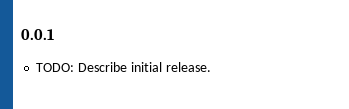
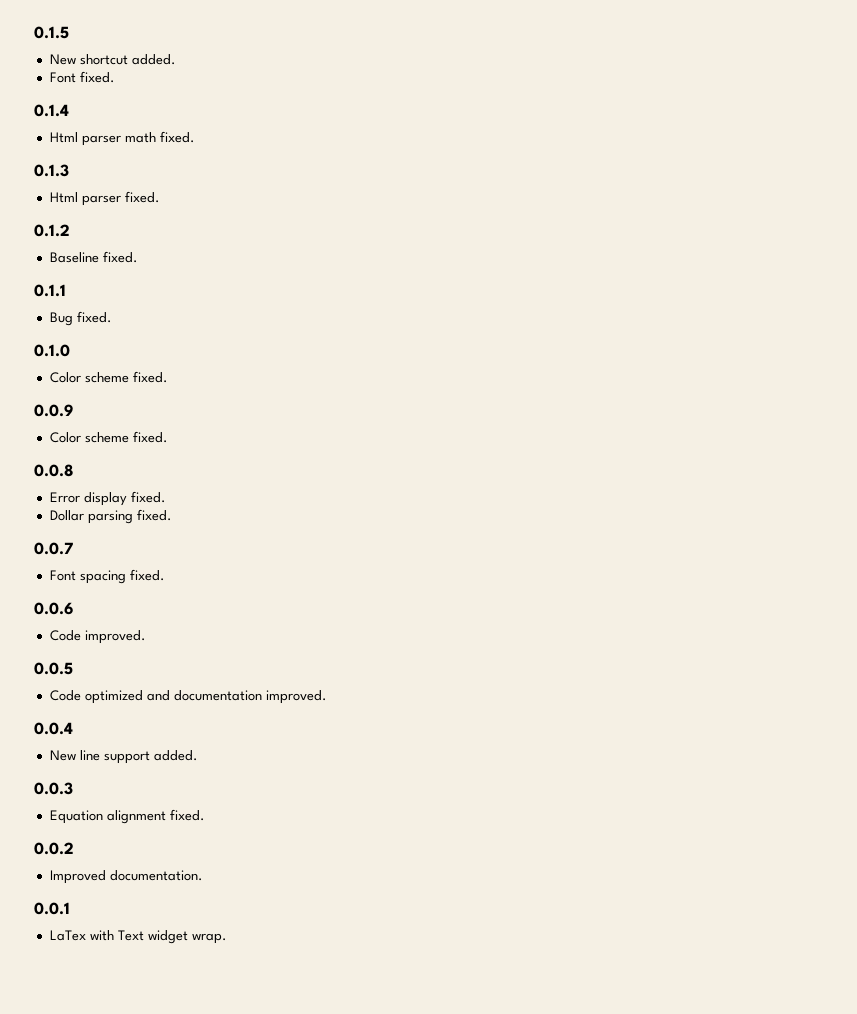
[21,29,54,40] [36,62,211,72] 0.0.1 // TODO: Describe initial release. -> [34,26,69,39] [49,54,176,65] [49,71,115,83] [34,104,69,117] [49,131,195,146] [34,164,69,177] [49,191,160,206] [34,224,70,237] [49,251,138,263] [34,284,66,297] [49,311,112,326] [34,344,70,357] [49,371,168,383] [34,404,74,417] [49,431,168,443] [34,464,74,477] [49,491,166,506] [49,509,172,524] [34,542,73,555] [49,569,165,584] [34,602,74,615] [49,630,146,644] [34,662,73,675] [49,690,327,704] [34,722,73,735] [49,750,198,764] [34,782,73,795] [49,809,205,824] [34,842,74,855] [49,870,203,884] [34,902,70,915] [49,930,227,944] 0.1.5 // New shortcut added. // Font fixed. // 0.1.4 // Html parser math fixed. // 0.1.3 // Html parser fixed. // 0.1.2 // Baseline fixed. // 0.1.1 // Bug fixed. // 0.1.0 // Color scheme fixed. // 0.0.9 // Color scheme fixed. // 0.0.8 // Error display fixed. // Dollar parsing fixed. // 0.0.7 // Font spacing fixed. // 0.0.6 // Code improved. // 0.0.5 // Code optimized and documentation improved. // 0.0.4 // New line support added. // 0.0.3 // Equation alignment fixed. // 0.0.2 // Improved documentation. // 0.0.1 // LaTex with Text widget wrap.

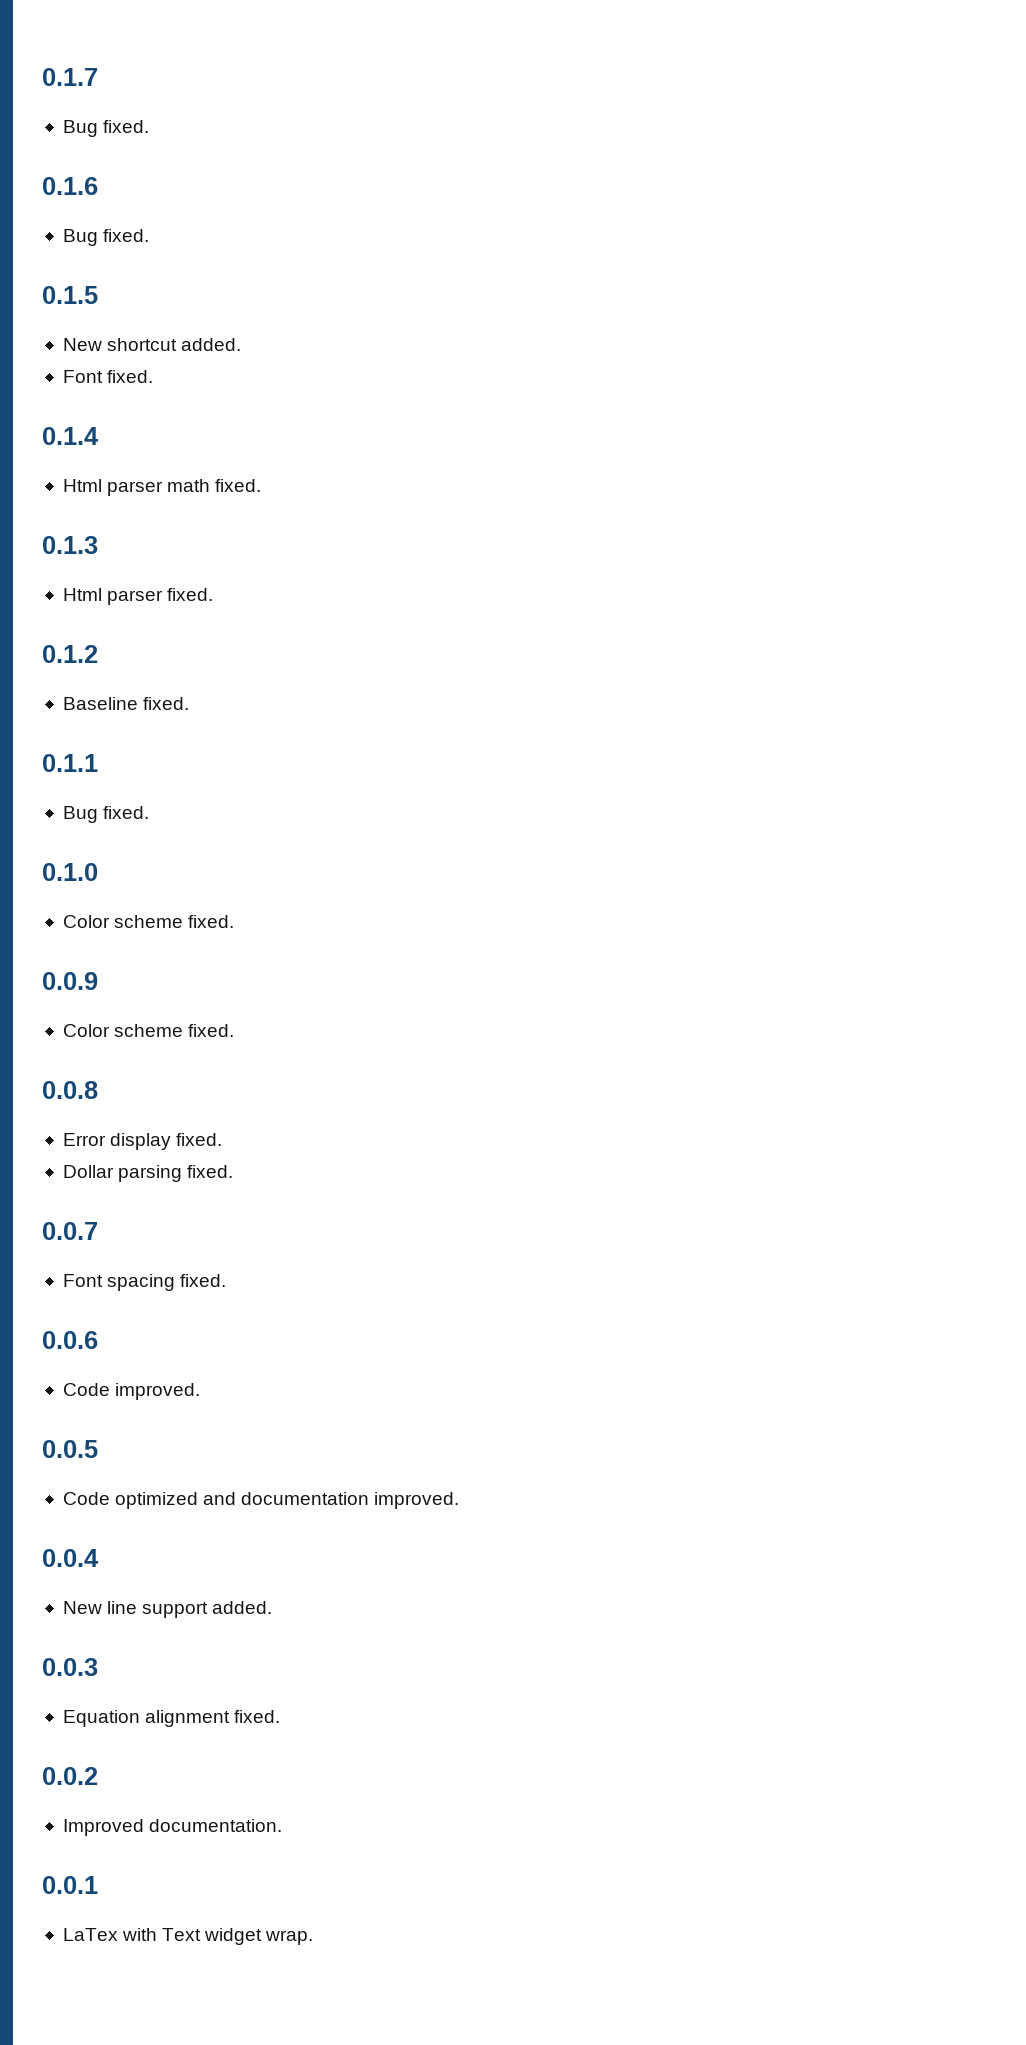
(34, 32) none -> [42,68,98,86] [62,120,150,137] [42,177,98,195] [62,229,150,246] 0.1.7 // Bug fixed. // 0.1.6 // Bug fixed. //

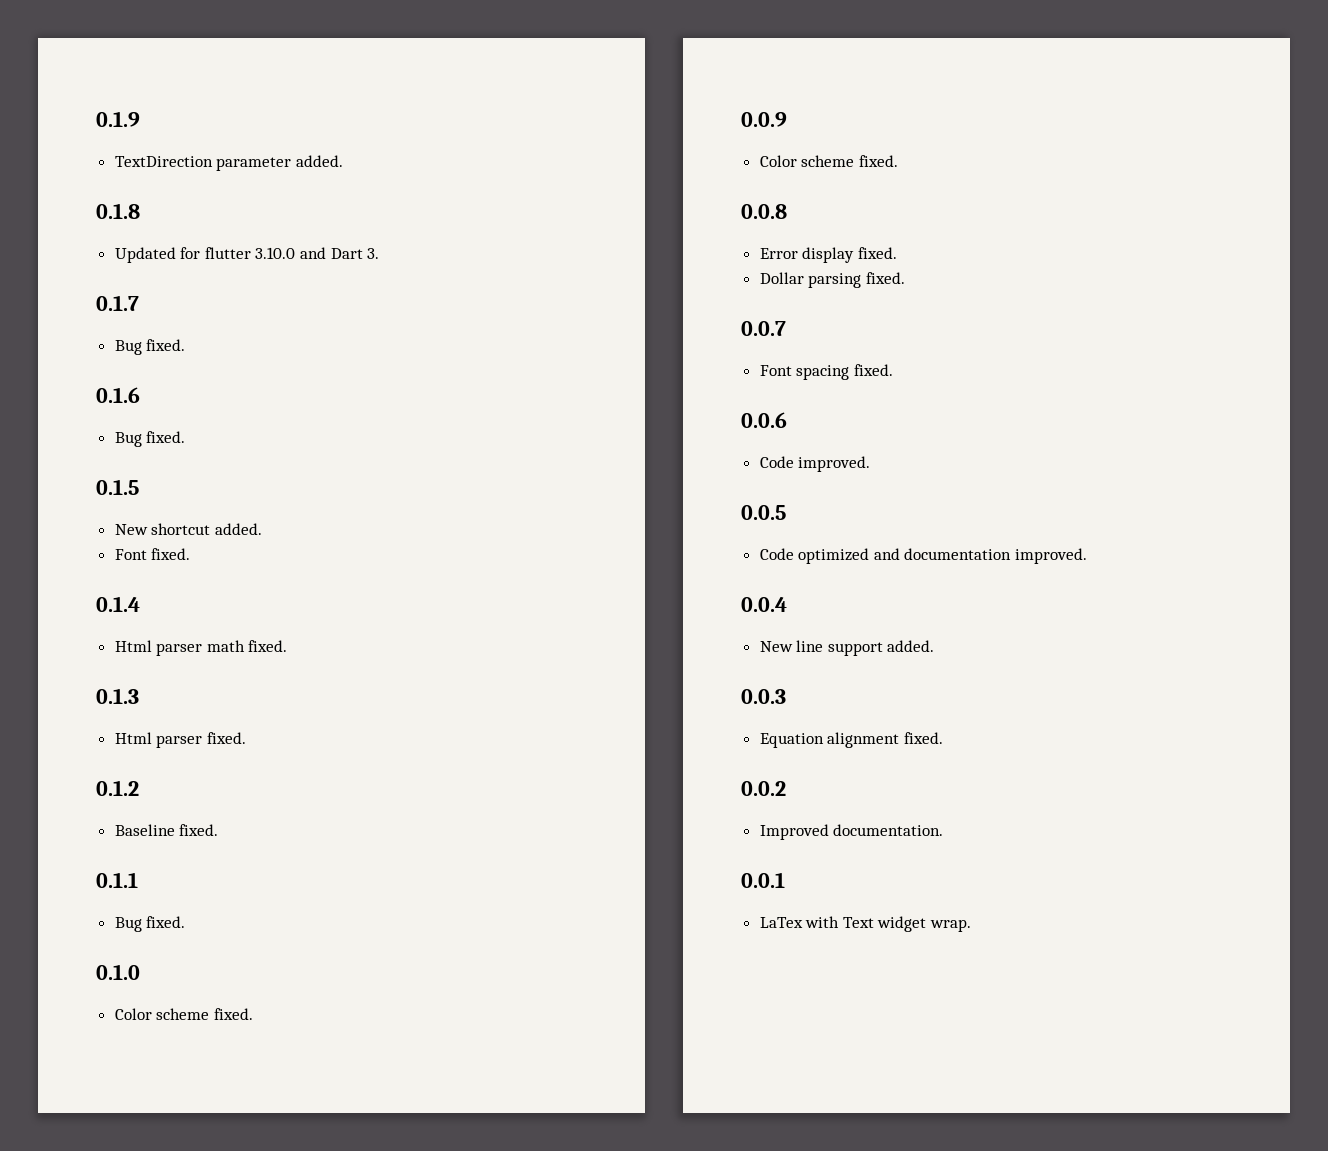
(42, 77) none -> [96,111,140,127] [114,155,343,171] [96,203,140,219] [114,247,380,263] 0.1.9 // TextDirection parameter added. // 0.1.8 // Updated for flutter 3.10.0 and Dart 3. //

